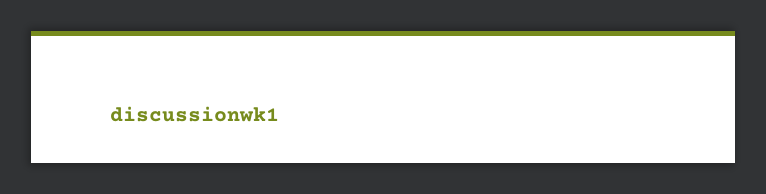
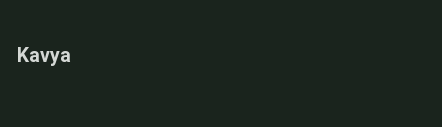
[110,106,279,122] discussionwk1 -> [17,47,71,66] Kavya

